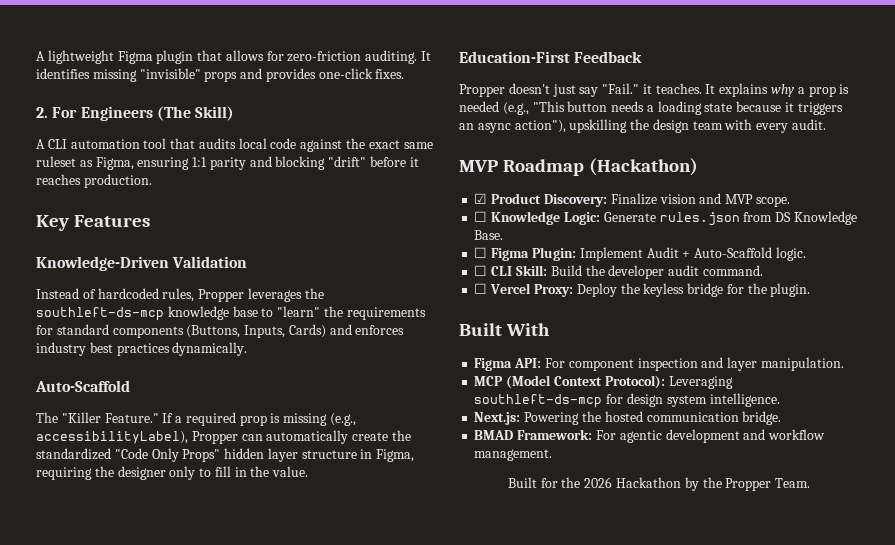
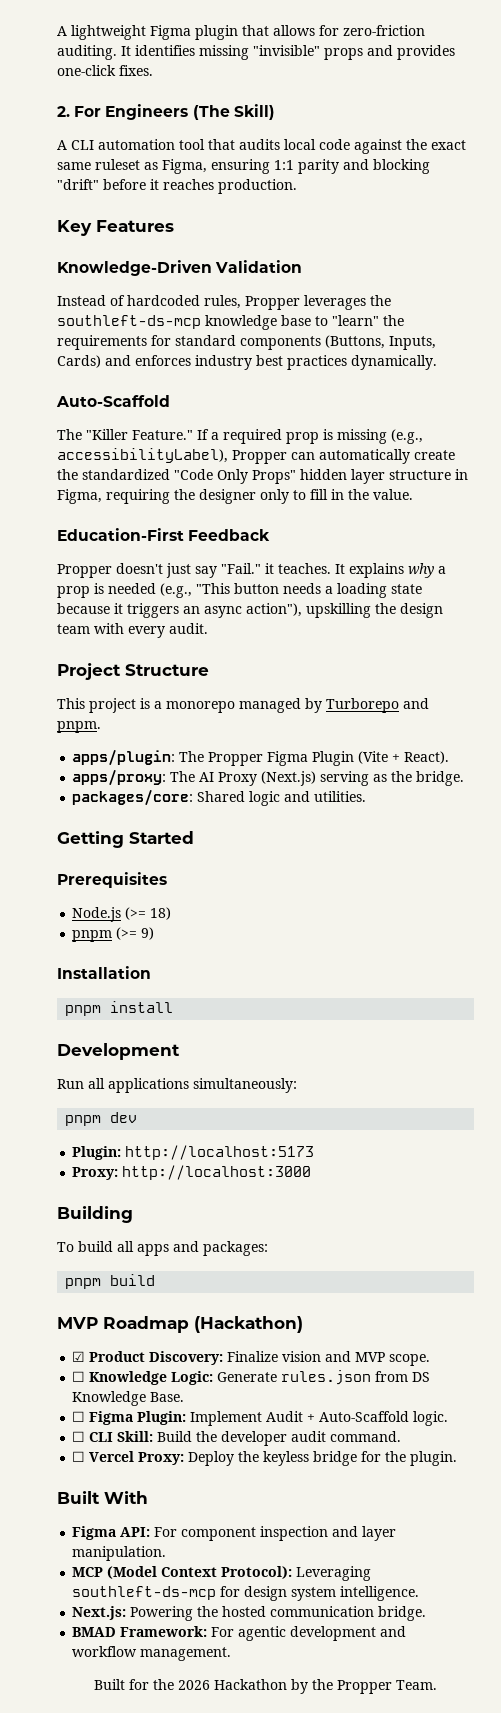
(827, 124) none -> [57,663,209,680] [57,698,429,713] [57,721,101,733] [72,749,450,766] [72,769,465,786] [72,789,367,806] [57,831,194,848] [57,872,167,888] [72,907,172,922] [72,927,155,942] [57,966,151,979] [65,1001,174,1016] [57,1043,180,1060] [57,1078,297,1093] [65,1112,138,1126] [72,1145,315,1160] [72,1165,312,1180] [57,1206,133,1223] [57,1241,268,1256] [65,1274,156,1289] // Project Structure // This project is a monorepo managed by Turborepo and pnpm. // apps/plugin: The Propper Figma Plugin (Vite + React). // apps/proxy: The AI Proxy (Next.js) serving as the bridge. // packages/core: Shared logic and utilities. // Getting Started // Prerequisites // Node.js (>= 18) // pnpm (>= 9) // Installation // pnpm install // Development // Run all applications simultaneously: // pnpm dev // Plugin: http://localhost:5173 // Proxy: http://localhost:3000 // Building // To build all apps and packages: // pnpm build

